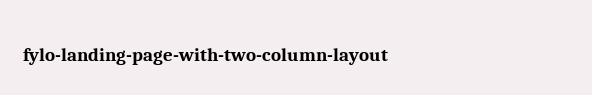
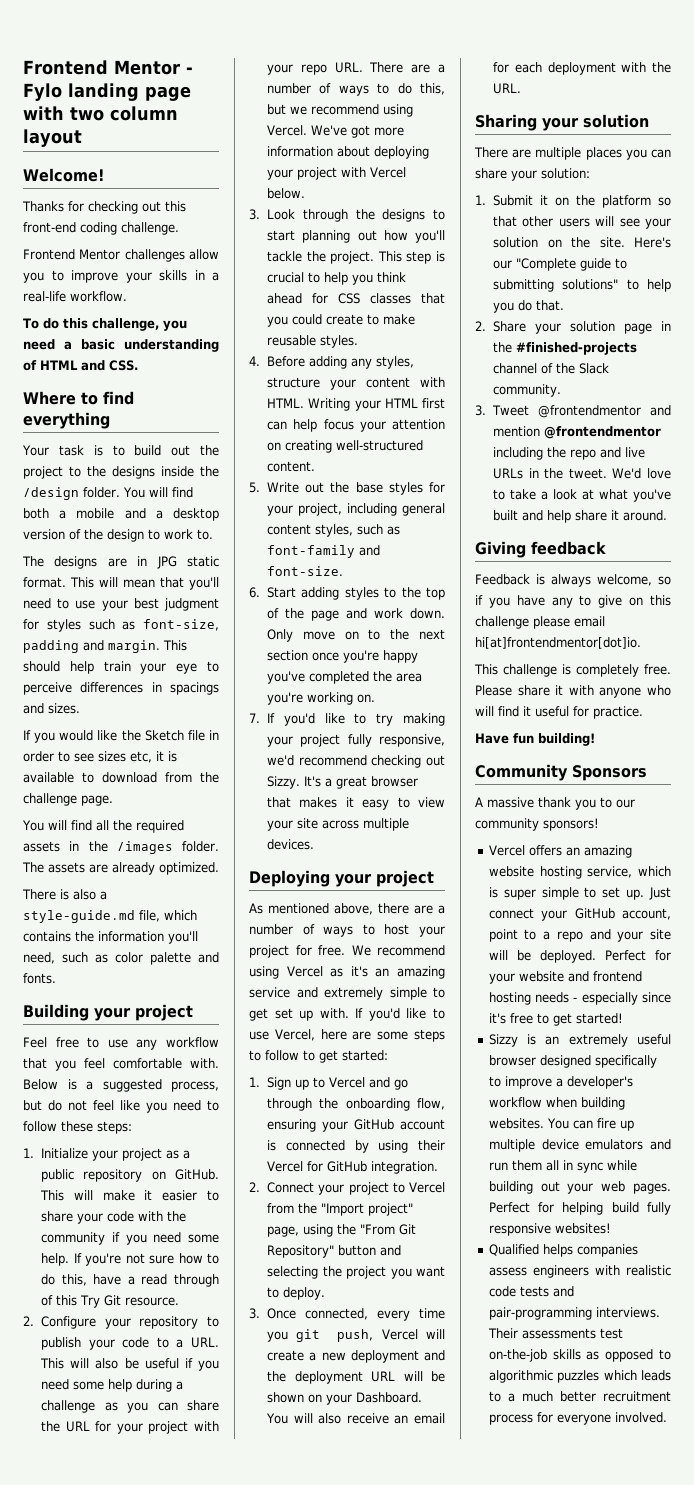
[23,48,388,65] fylo-landing-page-with-two-column-layout -> [23,60,193,75] [23,83,191,101] [23,106,178,121] [23,129,82,147] [23,168,105,182] [22,201,186,214] [23,222,179,235] [23,249,220,262] [23,270,219,283] [23,291,127,302] [23,318,187,331] [23,339,219,352] [23,360,138,371] [23,391,134,405] [23,412,110,429] [22,445,219,456] [23,466,219,479] [23,487,193,500] [23,508,219,521] [23,529,213,542] [22,556,220,569] [23,577,219,590] [23,598,219,611] [23,619,219,632] [23,640,187,653] [23,661,219,674] [23,682,219,695] [23,703,80,714] [23,730,219,743] [23,751,177,763] [23,772,219,783] [23,793,113,806] [22,820,184,833] [23,841,220,854] [22,862,219,875] [22,889,107,900] [23,910,197,923] [23,931,198,944] [23,952,219,965] [23,973,56,984] [23,1004,193,1021] [23,1037,219,1050] [23,1058,219,1071] [23,1079,219,1092] [23,1100,219,1113] [23,1121,132,1134] [23,1148,191,1161] [41,1169,219,1182] [40,1190,219,1201] [41,1211,187,1224] [41,1232,219,1245] [41,1253,219,1266] [41,1274,219,1287] [41,1295,180,1308] [23,1316,219,1329] [41,1337,219,1350] [40,1358,219,1371] [41,1379,184,1392] [41,1400,219,1413] [41,1421,219,1434] [267,62,445,75] [267,83,445,96] [267,104,414,117] [267,125,405,138] [267,146,430,159] [267,167,407,180] [267,188,306,199] [249,209,445,222] [267,230,445,243] [267,251,445,264] [267,272,407,285] [267,293,445,304] [267,314,416,327] [267,335,359,348] [249,356,415,369] [267,377,445,390] [267,398,445,411] [267,419,445,432] [267,440,424,453] [267,461,316,472] [249,482,445,495] [267,503,445,516] [267,524,401,537] [267,545,381,558] [267,566,344,576] [249,587,445,600] [267,608,445,621] [267,629,445,642] [267,650,419,663] [267,671,423,684] [267,692,376,705] [249,713,445,726] [267,734,445,747] [267,755,445,768] [267,776,419,789] [267,797,445,810] [267,818,410,831] [267,839,315,850] [249,870,434,887] [249,903,445,915] [249,924,445,937] [249,945,445,958] [249,966,445,979] [249,987,445,1000] [249,1008,445,1021] [249,1029,445,1042] [249,1050,388,1063] [249,1077,409,1090] [267,1098,445,1111] [267,1119,445,1132] [267,1140,445,1153] [267,1161,439,1174] [249,1182,445,1195] [267,1203,414,1216] [267,1224,417,1237] [267,1245,402,1258] [267,1266,445,1279] [267,1287,326,1300] [249,1308,445,1321] [267,1329,445,1342] [267,1350,445,1363] [267,1371,445,1384] [267,1392,423,1405] [266,1413,445,1424] [493,62,671,75] [493,83,522,94] [475,114,649,131] [474,147,671,160] [475,168,590,181] [475,195,671,208] [493,216,671,229] [493,237,671,248] [493,258,628,271] [493,279,671,292] [493,300,565,313] [475,321,671,334] [493,342,638,355] [493,363,610,374] [493,384,562,397] [475,405,671,418] [493,426,662,439] [493,447,646,460] [493,468,671,479] [493,489,671,502] [493,510,668,523] [475,541,606,558] [475,574,671,587] [475,595,671,608] [475,616,605,629] [475,637,641,649] [474,664,671,677] [475,685,671,698] [475,706,643,719] [475,733,595,746] [475,764,647,781] [475,797,635,810] [475,818,599,831] [488,845,632,858] [488,866,671,879] [488,887,671,900] [488,908,671,921] [488,929,671,942] [488,950,671,963] [488,971,642,984] [488,992,671,1005] [488,1013,623,1026] [488,1034,671,1047] [488,1055,657,1068] [488,1076,633,1089] [488,1097,625,1110] [488,1118,634,1131] [488,1139,671,1152] [488,1160,637,1173] [488,1181,671,1194] [488,1202,671,1215] [488,1223,611,1236] [488,1244,638,1257] [488,1265,671,1278] [488,1286,574,1297] [488,1307,660,1320] [487,1328,623,1339] [488,1349,671,1362] [488,1370,671,1383] [488,1391,671,1402] [488,1412,667,1425] Frontend Mentor - Fylo landing page with two column layout // Welcome! // Thanks for checking out this front-end coding challenge. // Frontend Mentor challenges allow you to improve your skills in a real-life workflow. // To do this challenge, you need a basic understanding of HTML and CSS. // Where to find everything // Your task is to build out the project to the designs inside the /design folder. You will find both a mobile and a desktop version of the design to work to. // The designs are in JPG static format. This will mean that you'll need to use your best judgment for styles such as font-size, padding and margin. This should help train your eye to perceive differences in spacings and sizes. // If you would like the Sketch file in order to see sizes etc, it is available to download from the challenge page. // You will find all the required assets in the /images folder. The assets are already optimized. // There is also a style-guide.md file, which contains the information you'll need, such as color palette and fonts. // Building your project // Feel free to use any workflow that you feel comfortable with. Below is a suggested process, but do not feel like you need to follow these steps: // 1. Initialize your project as a public repository on GitHub. This will make it easier to share your code with the community if you need some help. If you're not sure how to do this, have a read through of this Try Git resource. // 2. Configure your repository to publish your code to a URL. This will also be useful if you need some help during a challenge as you can share the URL for your project with your repo URL. There are a number of ways to do this, but we recommend using Vercel. We've got more information about deploying your project with Vercel below. // 3. Look through the designs to start planning out how you'll tackle the project. This step is crucial to help you think ahead for CSS classes that you could create to make reusable styles. // 4. Before adding any styles, structure your content with HTML. Writing your HTML first can help focus your attention on creating well-structured content. // 5. Write out the base styles for your project, including general content styles, such as font-family and font-size. // 6. Start adding styles to the top of the page and work down. Only move on to the next section once you're happy you've completed the area you're working on. // 7. If you'd like to try making your project fully responsive, we'd recommend checking out Sizzy. It's a great browser that makes it easy to view your site across multiple devices. // Deploying your project // As mentioned above, there are a number of ways to host your project for free. We recommend using Vercel as it's an amazing service and extremely simple to get set up with. If you'd like to use Vercel, here are some steps to follow to get started: // 1. Sign up to Vercel and go through the onboarding flow, ensuring your GitHub account is connected by using their Vercel for GitHub integration. // 2. Connect your project to Vercel from the "Import project" page, using the "From Git Repository" button and selecting the project you want to deploy. // 3. Once connected, every time you git push, Vercel will create a new deployment and the deployment URL will be shown on your Dashboard. You will also receive an email for each deployment with the URL. // Sharing your solution // There are multiple places you can share your solution: // 1. Submit it on the platform so that other users will see your solution on the site. Here's our "Complete guide to submitting solutions" to help you do that. // 2. Share your solution page in the #finished-projects channel of the Slack community. // 3. Tweet @frontendmentor and mention @frontendmentor including the repo and live URLs in the tweet. We'd love to take a look at what you've built and help share it around. // Giving feedback // Feedback is always welcome, so if you have any to give on this challenge please email hi[at]frontendmentor[dot]io. // This challenge is completely free. Please share it with anyone who will find it useful for practice. // Have fun building! // Community Sponsors // A massive thank you to our community sponsors! // Vercel offers an amazing website hosting service, which is super simple to set up. Just connect your GitHub account, point to a repo and your site will be deployed. Perfect for your website and frontend hosting needs - especially since it's free to get started! // Sizzy is an extremely useful browser designed specifically to improve a developer's workflow when building websites. You can fire up multiple device emulators and run them all in sync while building out your web pages. Perfect for helping build fully responsive websites! // Qualified helps companies assess engineers with realistic code tests and pair-programming interviews. Their assessments test on-the-job skills as opposed to algorithmic puzzles which leads to a much better recruitment process for everyone involved.

